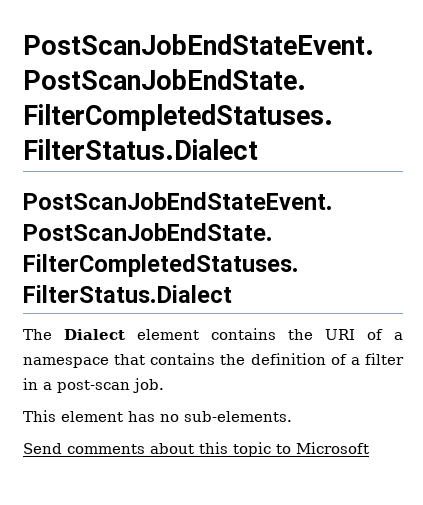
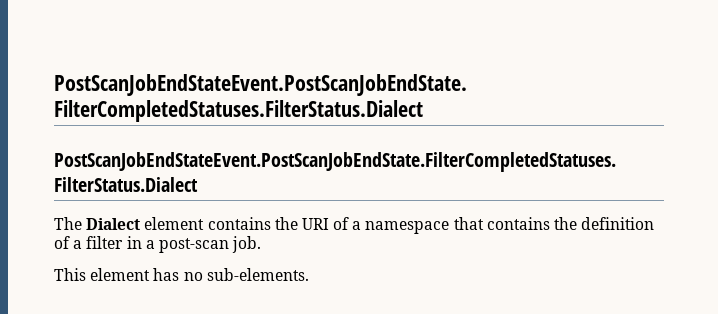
[23,442,369,457] // Send comments about this topic to Microsoft -> (309, 274) none

